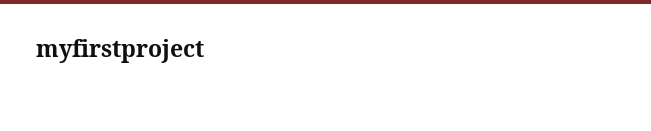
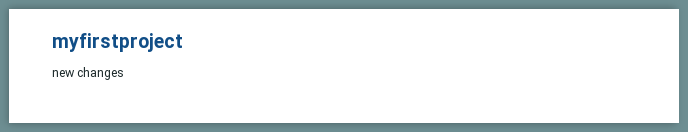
(204, 51) none -> [52,67,125,80] // new changes

